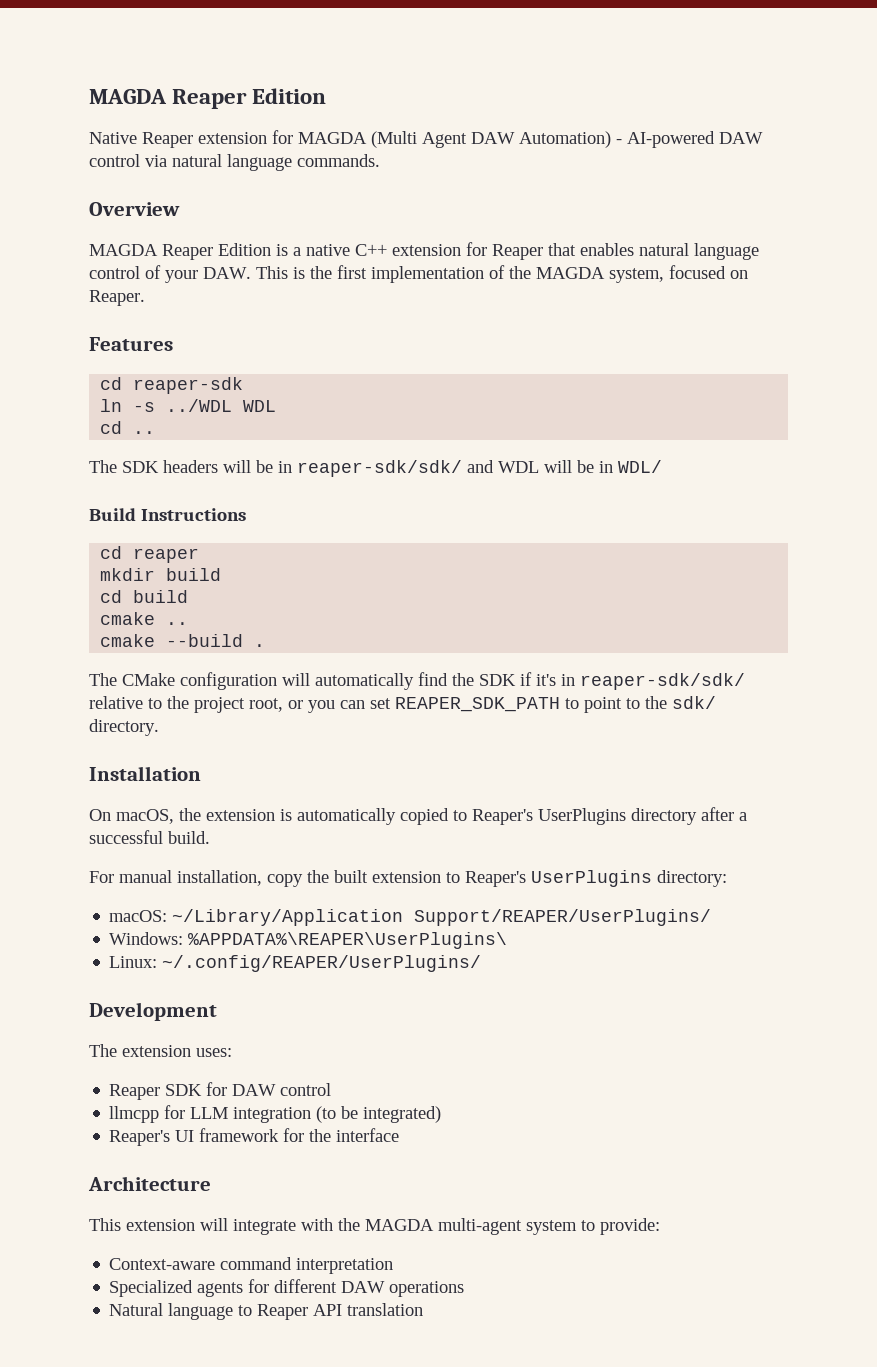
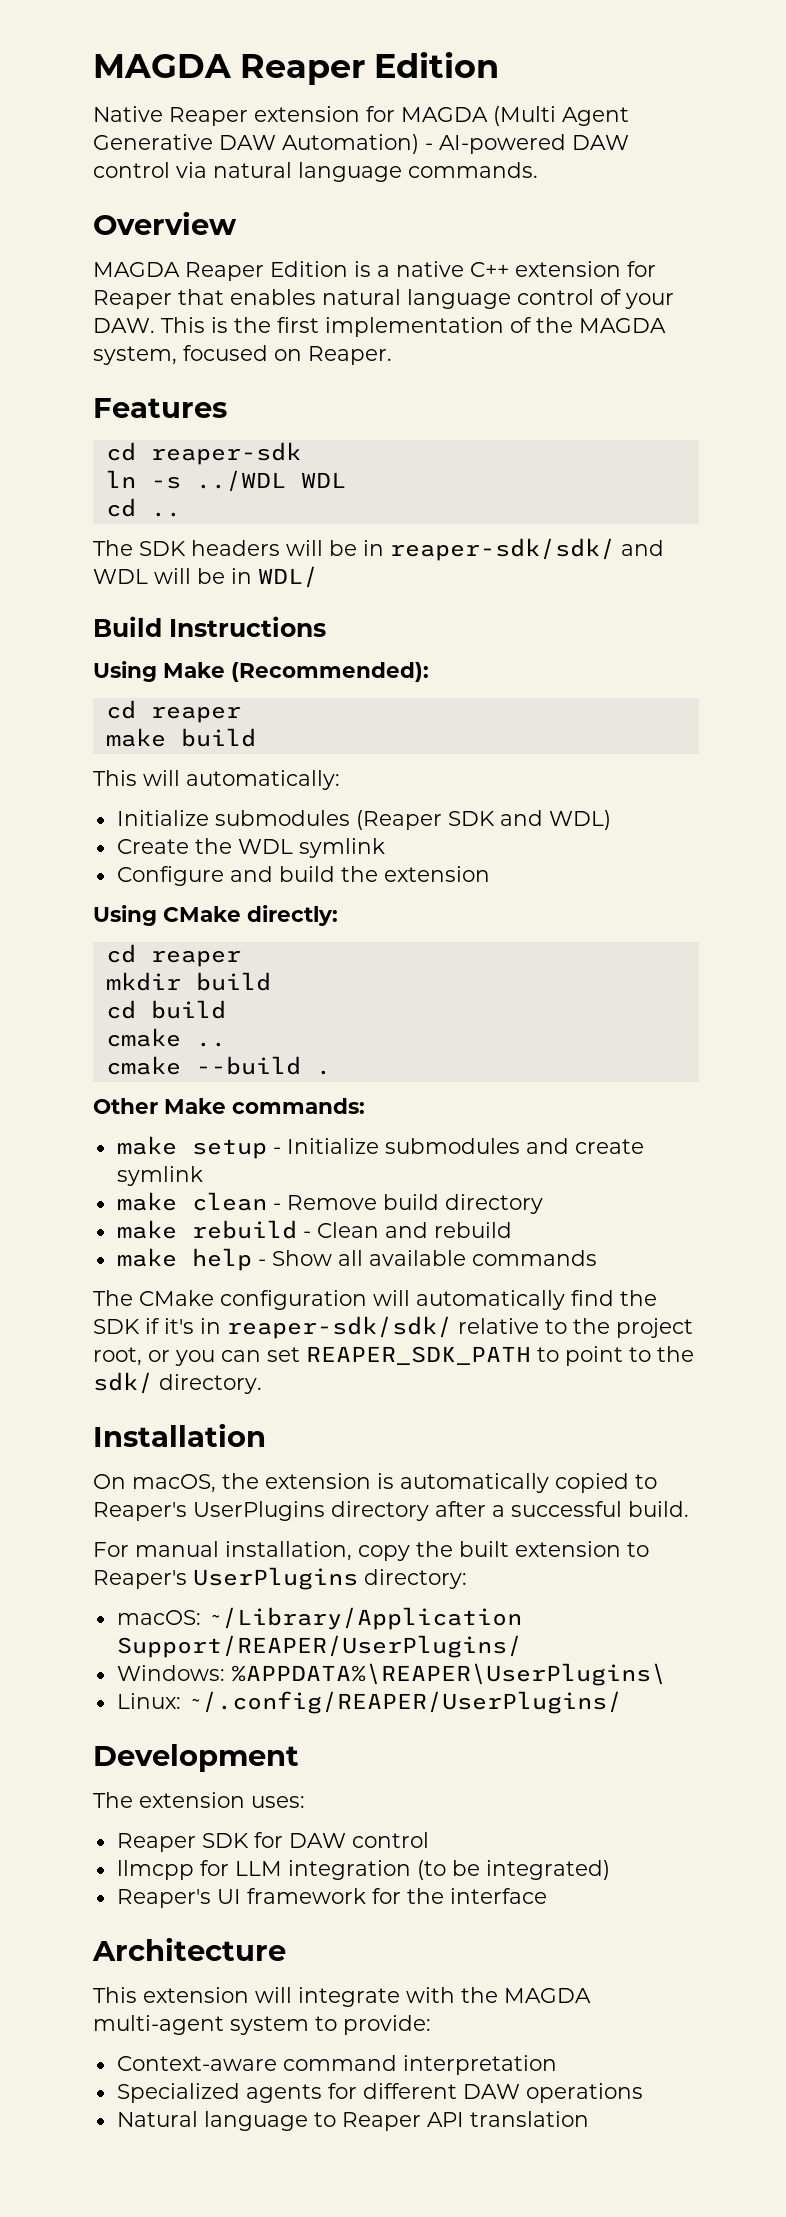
(467, 140) none -> [93,134,213,150] Generative
(247, 514) none -> [93,661,429,682] [105,700,241,723] [105,728,256,747] [93,770,340,790] [116,810,611,830] [116,838,385,858] [116,866,490,886] [93,905,338,926] // Using Make (Recommended): // cd reaper // make build // This will automatically: // Initialize submodules (Reaper SDK and WDL) // Create the WDL symlink // Configure and build the extension // Using CMake directly:
(266, 645) none -> [93,1098,365,1114] [116,1136,644,1159] [116,1166,203,1186] [116,1192,543,1214] [116,1220,512,1239] [116,1248,597,1271] // Other Make commands: // make setup - Initialize submodules and create symlink // make clean - Remove build directory // make rebuild - Clean and rebuild // make help - Show all available commands

